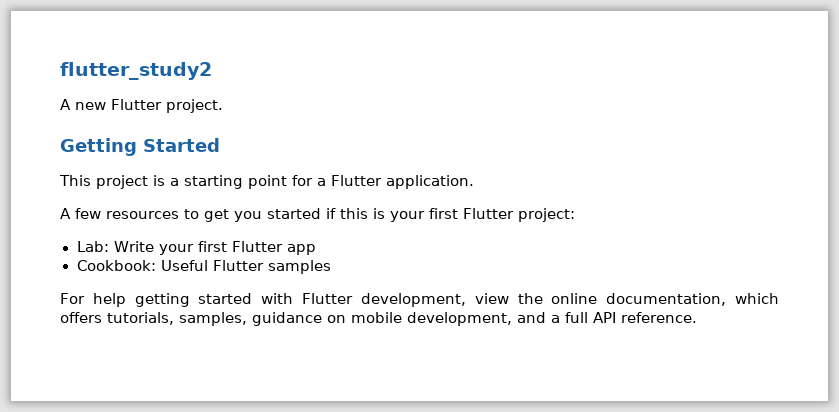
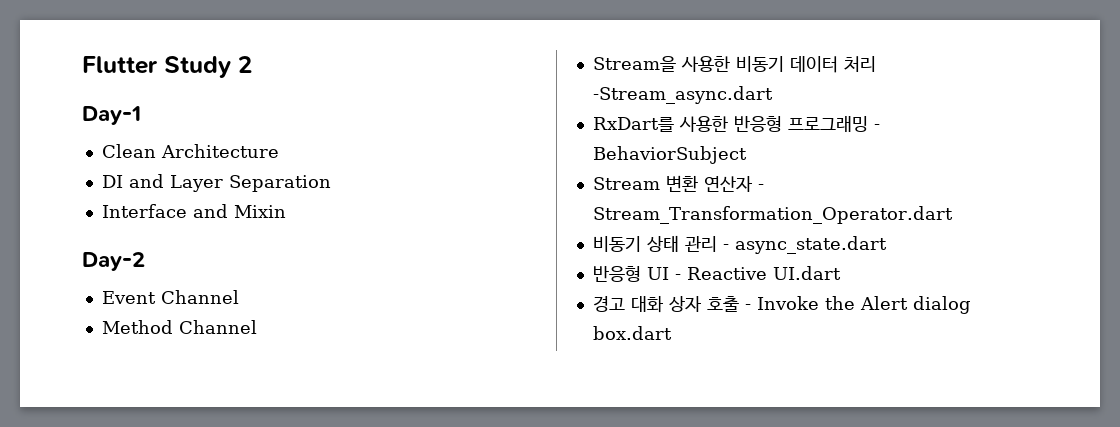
[60,62,212,80] [60,99,223,113] [60,138,220,156] [59,175,474,189] [60,208,575,222] [76,241,316,255] [76,260,331,274] [60,293,779,307] [60,312,697,326] flutter_study2 // A new Flutter project. // Getting Started // This project is a starting point for a Flutter application. // A few resources to get you started if this is your first Flutter project: // Lab: Write your first Flutter app // Cookbook: Useful Flutter samples // For help getting started with Flutter development, view the online documentation, which offers tutorials, samples, guidance on mobile development, and a full API reference. -> [82,56,252,78] [82,106,141,125] [101,144,279,158] [101,174,331,192] [101,204,286,218] [82,252,145,271] [101,290,239,304] [101,320,257,334] [592,56,876,73] [592,86,773,104] [592,116,880,132] [592,146,747,164] [592,175,764,192] [592,206,953,224] [592,235,887,254] [592,266,841,282] [592,295,971,314] [592,326,672,340] Flutter Study 2 // Day-1 // Clean Architecture // DI and Layer Separation // Interface and Mixin // Day-2 // Event Channel // Method Channel // Stream을 사용한 비동기 데이터 처리 -Stream_async.dart // RxDart를 사용한 반응형 프로그래밍 - BehaviorSubject // Stream 변환 연산자 - Stream_Transformation_Operator.dart // 비동기 상태 관리 - async_state.dart // 반응형 UI - Reactive UI.dart // 경고 대화 상자 호출 - Invoke the Alert dialog box.dart

